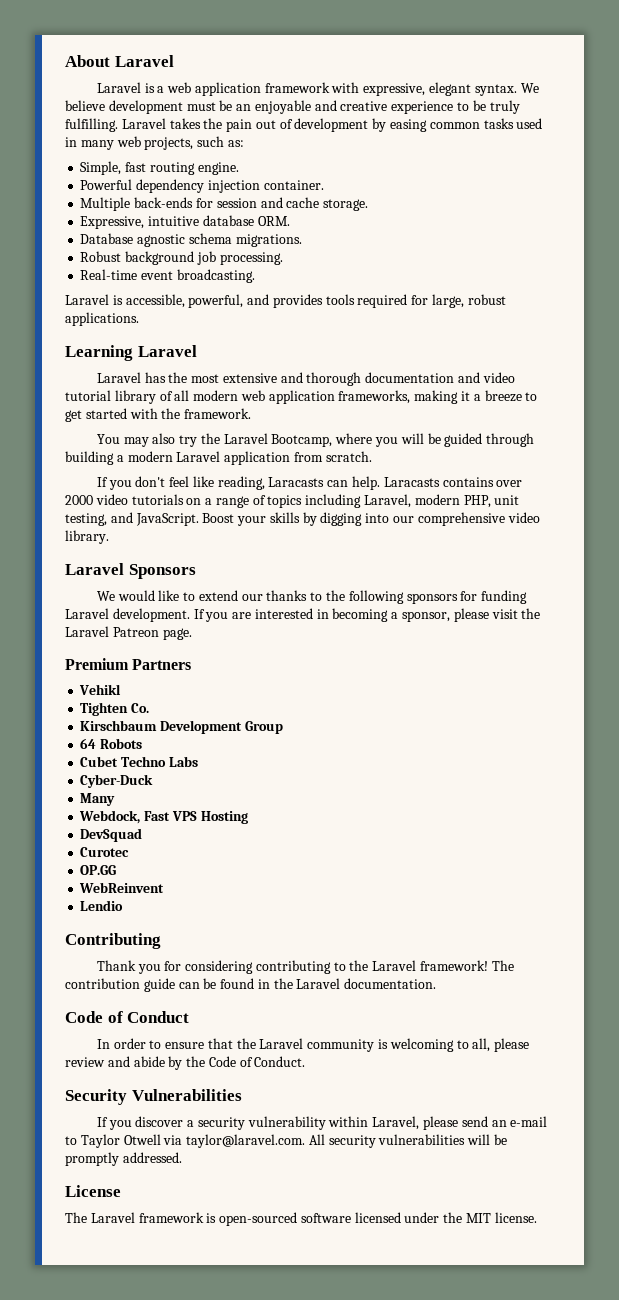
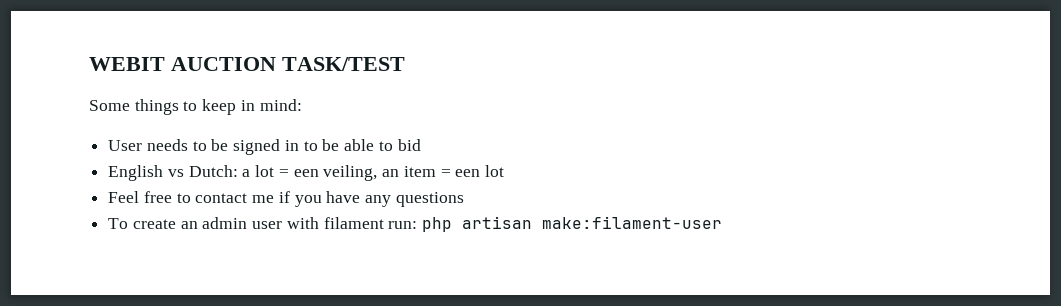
[65,55,174,67] [96,82,539,96] [65,100,520,114] [65,118,543,132] [65,136,244,150] [80,161,239,175] [80,179,324,193] [80,197,369,211] [80,215,290,229] [80,233,302,247] [80,251,283,265] [80,269,255,283] [65,294,506,308] [65,312,139,326] [65,345,197,361] [96,372,515,386] [65,390,538,404] [65,408,252,422] [96,433,535,447] [65,451,372,465] [96,476,523,490] [65,494,520,508] [65,512,540,526] [65,530,109,544] [65,563,196,579] [96,590,528,604] [65,608,541,622] [65,626,192,640] [65,658,192,670] [79,684,122,695] [80,702,150,716] [80,720,283,734] [80,738,143,749] [80,756,198,767] [80,774,154,788] [80,793,116,806] [79,810,248,824] [80,828,143,842] [80,847,130,857] [80,865,117,875] [79,882,165,893] [80,900,124,911] [65,933,161,949] [96,960,514,974] [65,978,437,992] [65,1011,190,1023] [96,1038,530,1052] [65,1056,306,1070] [65,1089,242,1105] [96,1116,548,1130] [65,1134,508,1148] [65,1152,182,1166] [65,1185,121,1197] [65,1212,537,1226] About Laravel // Laravel is a web application framework with expressive, elegant syntax. We believe development must be an enjoyable and creative experience to be truly fulfilling. Laravel takes the pain out of development by easing common tasks used in many web projects, such as: // Simple, fast routing engine. // Powerful dependency injection container. // Multiple back-ends for session and cache storage. // Expressive, intuitive database ORM. // Database agnostic schema migrations. // Robust background job processing. // Real-time event broadcasting. // Laravel is accessible, powerful, and provides tools required for large, robust applications. // Learning Laravel // Laravel has the most extensive and thorough documentation and video tutorial library of all modern web application frameworks, making it a breeze to get started with the framework. // You may also try the Laravel Bootcamp, where you will be guided through building a modern Laravel application from scratch. // If you don't feel like reading, Laracasts can help. Laracasts contains over 2000 video tutorials on a range of topics including Laravel, modern PHP, unit testing, and JavaScript. Boost your skills by digging into our comprehensive video library. // Laravel Sponsors // We would like to extend our thanks to the following sponsors for funding Laravel development. If you are interested in becoming a sponsor, please visit the Laravel Patreon page. // Premium Partners // Vehikl // Tighten Co. // Kirschbaum Development Group // 64 Robots // Cubet Techno Labs // Cyber-Duck // Many // Webdock, Fast VPS Hosting // DevSquad // Curotec // OP.GG // WebReinvent // Lendio // Contributing // Thank you for considering contributing to the Laravel framework! The contribution guide can be found in the Laravel documentation. // Code of Conduct // In order to ensure that the Laravel community is welcoming to all, please review and abide by the Code of Conduct. // Security Vulnerabilities // If you discover a security vulnerability within Laravel, please send an e-mail to Taylor Otwell via taylor@laravel.com. All security vulnerabilities will be promptly addressed. // License // The Laravel framework is open-sourced software licensed under the MIT license. -> [89,57,405,71] [89,99,302,115] [108,139,421,155] [108,165,504,181] [108,191,464,207] [108,216,723,232] WEBIT AUCTION TASK/TEST // Some things to keep in mind: // User needs to be signed in to be able to bid // English vs Dutch: a lot = een veiling, an item = een lot // Feel free to contact me if you have any questions // To create an admin user with filament run: php artisan make:filament-user

